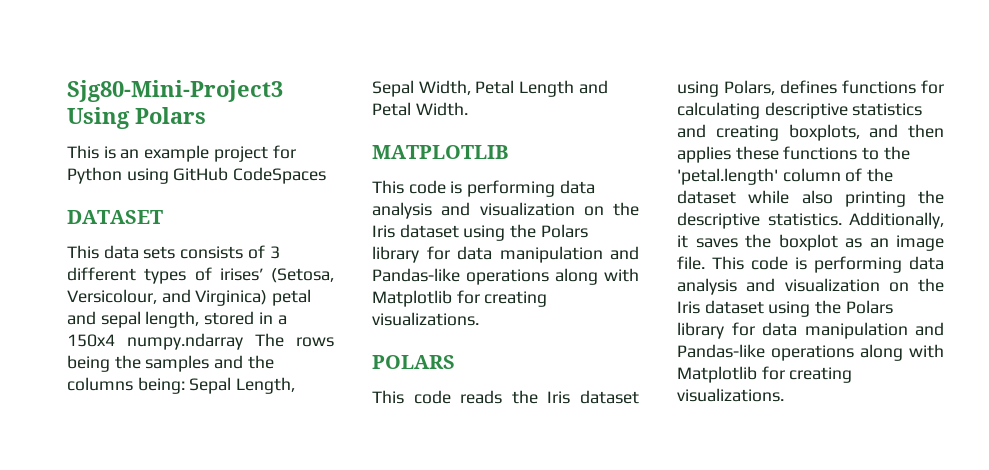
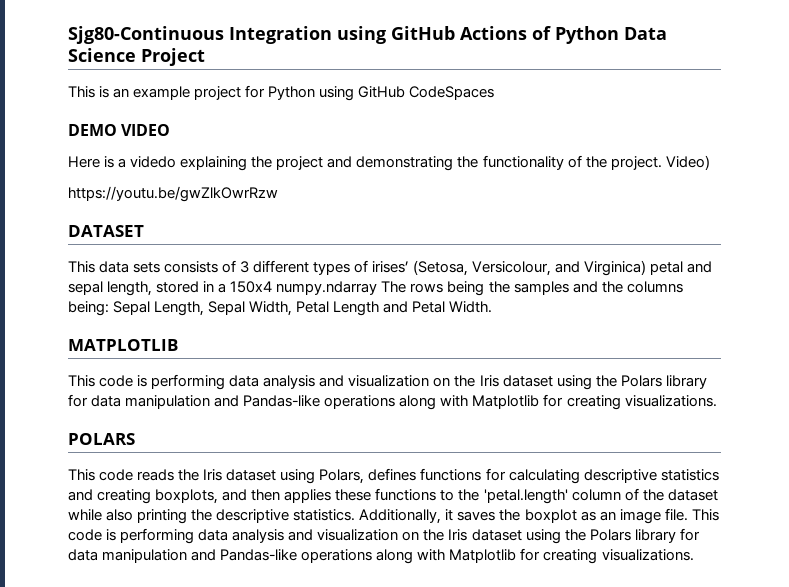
[67,80,283,102] [67,107,206,129] Sjg80-Mini-Project3 Using Polars -> [68,26,667,44] [68,48,205,66] Sjg80-Continuous Integration using GitHub Actions of Python Data Science Project
(327, 175) none -> [68,124,171,136] [68,155,710,171] [68,186,278,202] // DEMO VIDEO // Here is a videdo explaining the project and demonstrating the functionality of the project. Video) // https://youtu.be/gwZlkOwrRzw

